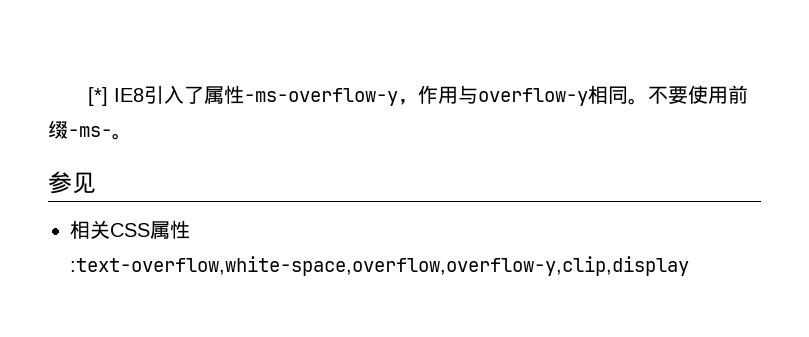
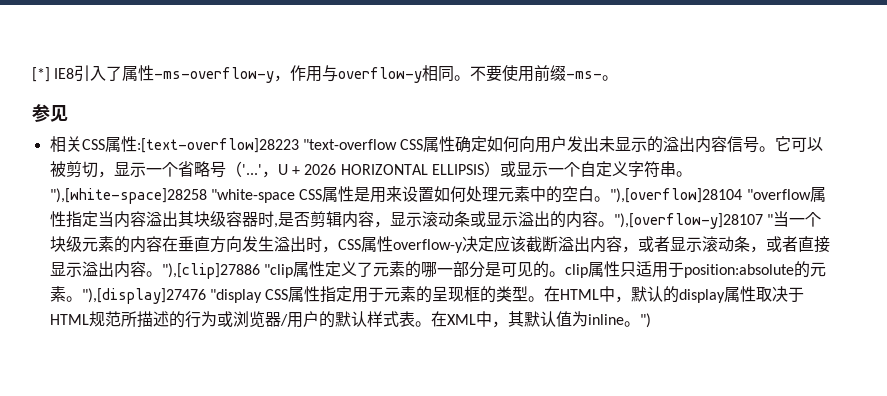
[70,256,689,276] :text-overflow,white-space,overflow,overflow-y,clip,display -> [136,136,824,153] [49,161,692,178] [49,186,826,204] [49,211,821,229] [49,235,830,253] [49,261,826,279] [49,286,805,304] [49,311,651,328] :[text-overflow]28223 "text-overflow CSS属性确定如何向用户发出未显示的溢出内容信号。它可以被剪切，显示一个省略号（'...'，U + 2026 HORIZONTAL ELLIPSIS）或显示一个自定义字符串。"),[white-space]28258 "white-space CSS属性是用来设置如何处理元素中的空白。"),[overflow]28104 "overflow属性指定当内容溢出其块级容器时,是否剪辑内容，显示滚动条或显示溢出的内容。"),[overflow-y]28107 "当一个块级元素的内容在垂直方向发生溢出时，CSS属性overflow-y决定应该截断溢出内容，或者显示滚动条，或者直接显示溢出内容。"),[clip]27886 "clip属性定义了元素的哪一部分是可见的。clip属性只适用于position:absolute的元素。"),[display]27476 "display CSS属性指定用于元素的呈现框的类型。在HTML中，默认的display属性取决于HTML规范所描述的行为或浏览器/用户的默认样式表。在XML中，其默认值为inline。")

